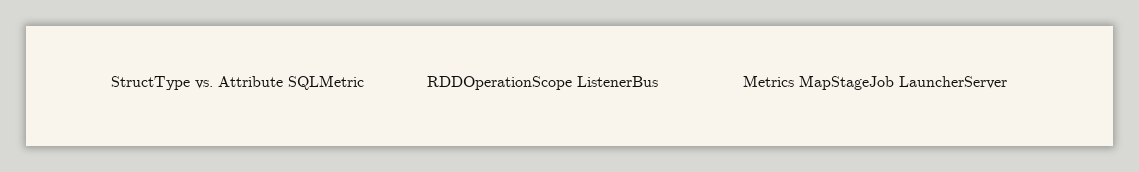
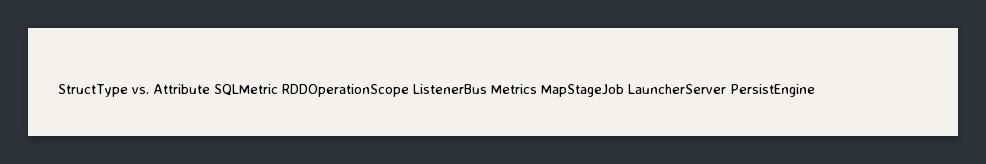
(1007, 82) none -> [730,84,815,97] PersistEngine

